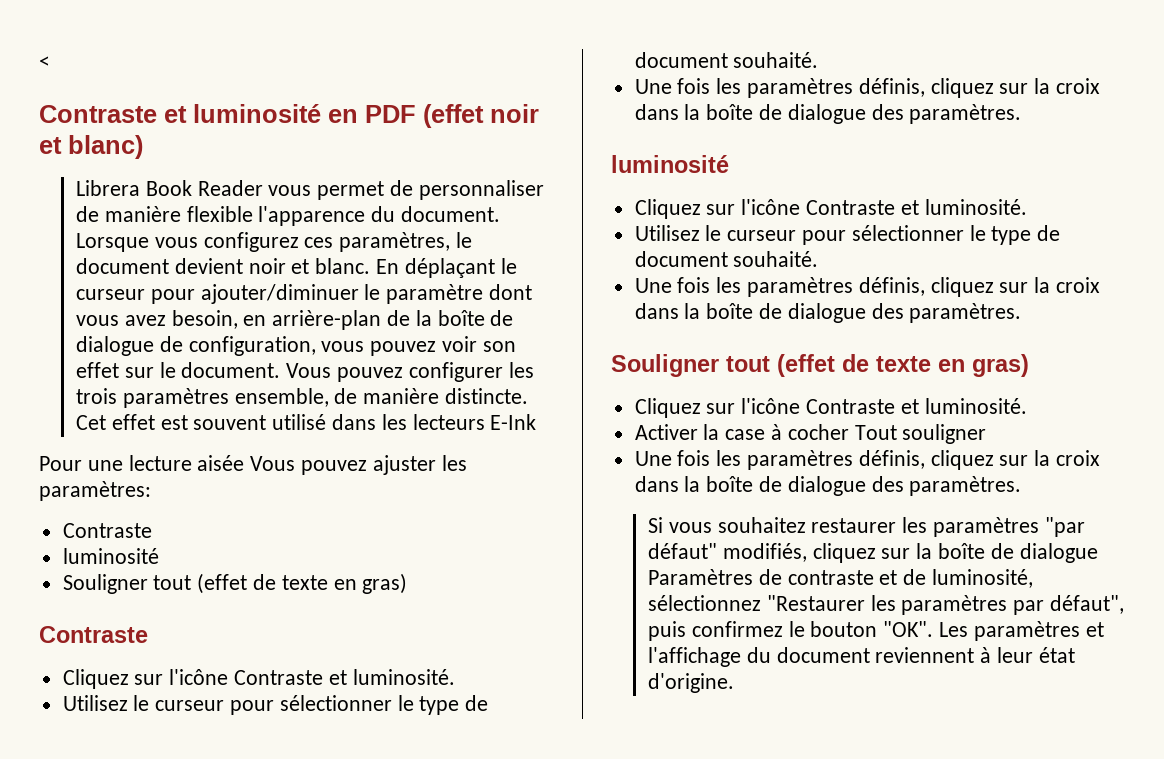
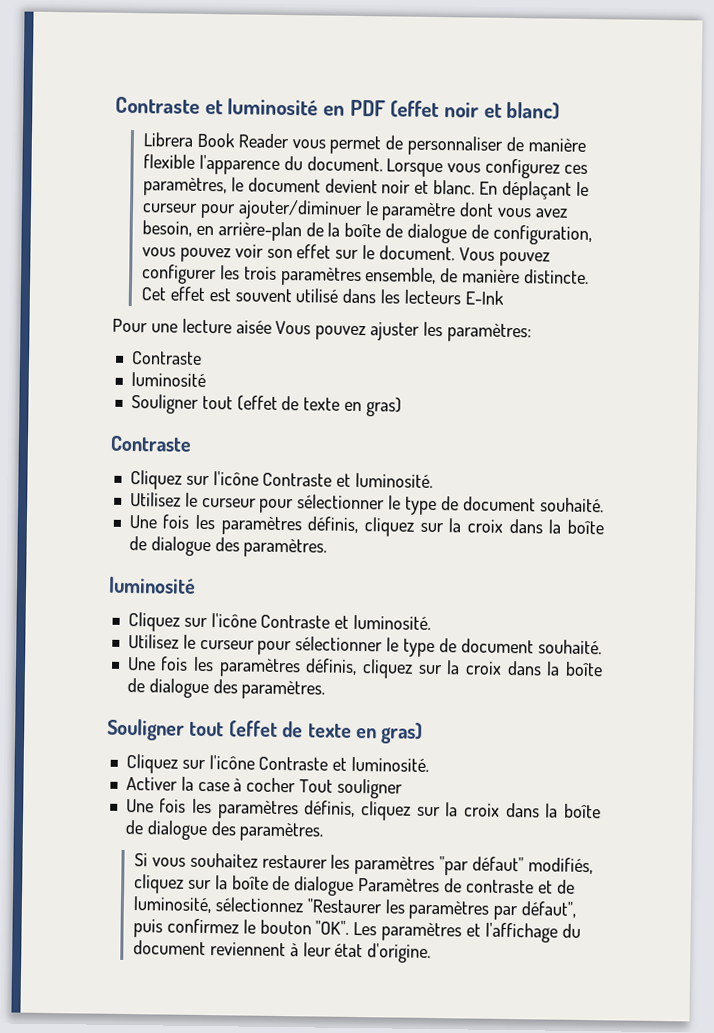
[39,56,50,68] < // -> (115, 105) none

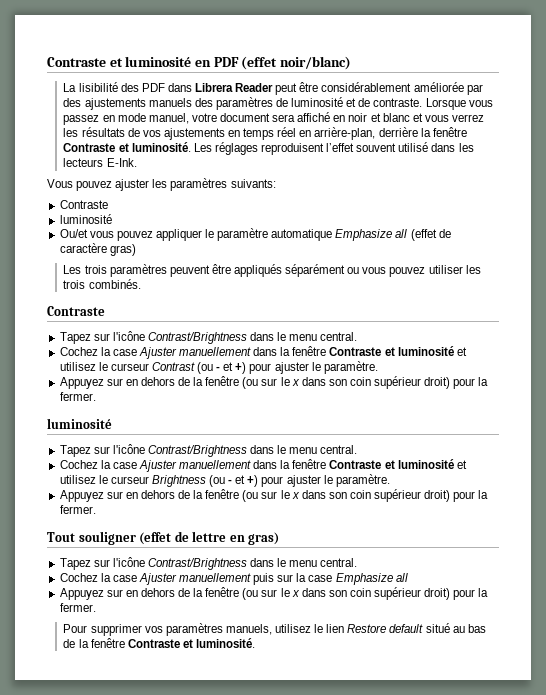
[444,101,561,120] [143,132,586,156] [143,154,589,179] [143,177,589,201] [142,199,569,222] [142,220,592,246] [142,244,550,267] [142,264,590,287] [141,286,231,302] noir et blanc) // Librera Book Reader vous permet de personnaliser de manière flexible l'apparence du document. Lorsque vous configurez ces paramètres, le document devient noir et blanc. En déplaçant le curseur pour ajouter/diminuer le paramètre dont vous avez besoin, en arrière-plan de la boîte de dialogue de configuration, vous pouvez voir son effet sur le document. Vous pouvez configurer les trois paramètres ensemble, de manière distincte. Cet effet est -> [279,56,351,70] [63,82,483,95] [63,97,493,110] [63,112,484,125] [63,127,467,140] [63,142,355,155] noir/blanc) // La lisibilité des PDF dans Librera Reader peut être considérablement améliorée par des ajustements manuels des paramètres de luminosité et de contraste. Lorsque vous passez en mode manuel, votre document sera affiché en noir et blanc et vous verrez les résultats de vos ajustements en temps réel en arrière-plan, derrière la fenêtre Contraste et luminosité. Les réglages reproduisent l’effet
[464,290,504,305] [112,318,272,334] E-Ink // Pour une lecture aisée -> [106,158,137,167] E-Ink. //
[446,323,532,343] paramètres: -> [170,178,276,191] paramètres suivants:
[130,394,402,417] [110,435,192,452] [129,470,434,490] [129,492,604,516] [128,514,604,537] [128,536,328,558] [108,576,196,594] [127,612,432,632] [127,634,602,658] [126,656,603,679] [126,678,326,700] [107,718,424,744] [125,753,430,774] [125,776,403,799] [125,798,601,821] [124,819,324,842] [134,852,593,876] [134,874,575,896] [133,896,577,921] [133,918,581,943] [133,940,432,964] Souligner tout (effet de texte en gras) // Contraste // Cliquez sur l'icône Contraste et luminosité. // Utilisez le curseur pour sélectionner le type de document souhaité. // Une fois les paramètres définis, cliquez sur la croix dans la boîte de dialogue des paramètres. // luminosité // Cliquez sur l'icône Contraste et luminosité. // Utilisez le curseur pour sélectionner le type de document souhaité. // Une fois les paramètres définis, cliquez sur la croix dans la boîte de dialogue des paramètres. // Souligner tout (effet de texte en gras) // Cliquez sur l'icône Contraste et luminosité. // Activer la case à cocher Tout souligner // Une fois les paramètres définis, cliquez sur la croix dans la boîte de dialogue des paramètres. // Si vous souhaitez restaurer les paramètres "par défaut" modifiés, cliquez sur la boîte de dialogue Paramètres de contraste et de luminosité, sélectionnez "Restaurer les paramètres par défaut", puis confirmez le bouton "OK". Les paramètres et l'affichage du document reviennent à leur état d'origine. -> [59,228,451,241] [59,243,136,256] [63,264,481,277] [63,279,141,289] [47,306,105,316] [59,331,358,344] [59,346,467,359] [59,361,378,374] [59,376,489,389] [59,392,96,401] [47,418,112,429] [59,444,358,457] [59,459,467,472] [59,474,390,487] [59,489,489,502] [59,505,96,514] [47,531,280,545] [59,557,358,570] [59,573,408,585] [59,587,489,600] [59,603,96,612] [63,623,486,636] [63,638,255,648] Ou/et vous pouvez appliquer le paramètre automatique Emphasize all (effet de caractère gras) // Les trois paramètres peuvent être appliqués séparément ou vous pouvez utiliser les trois combinés. // Contraste // Tapez sur l'icône Contrast/Brightness dans le menu central. // Cochez la case Ajuster manuellement dans la fenêtre Contraste et luminosité et utilisez le curseur Contrast (ou - et +) pour ajuster le paramètre. // Appuyez sur en dehors de la fenêtre (ou sur le x dans son coin supérieur droit) pour la fermer. // luminosité // Tapez sur l'icône Contrast/Brightness dans le menu central. // Cochez la case Ajuster manuellement dans la fenêtre Contraste et luminosité et utilisez le curseur Brightness (ou - et +) pour ajuster le paramètre. // Appuyez sur en dehors de la fenêtre (ou sur le x dans son coin supérieur droit) pour la fermer. // Tout souligner (effet de lettre en gras) // Tapez sur l'icône Contrast/Brightness dans le menu central. // Cochez la case Ajuster manuellement puis sur la case Emphasize all // Appuyez sur en dehors de la fenêtre (ou sur le x dans son coin supérieur droit) pour la fermer. // Pour supprimer vos paramètres manuels, utilisez le lien Restore default situé au bas de la fenêtre Contraste et luminosité.

